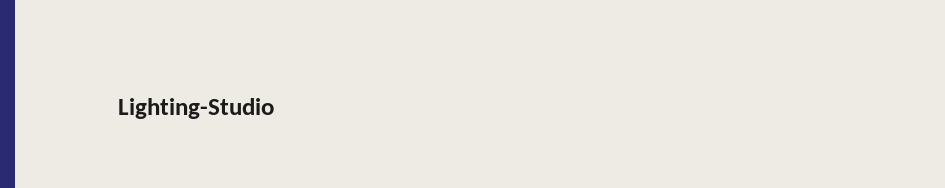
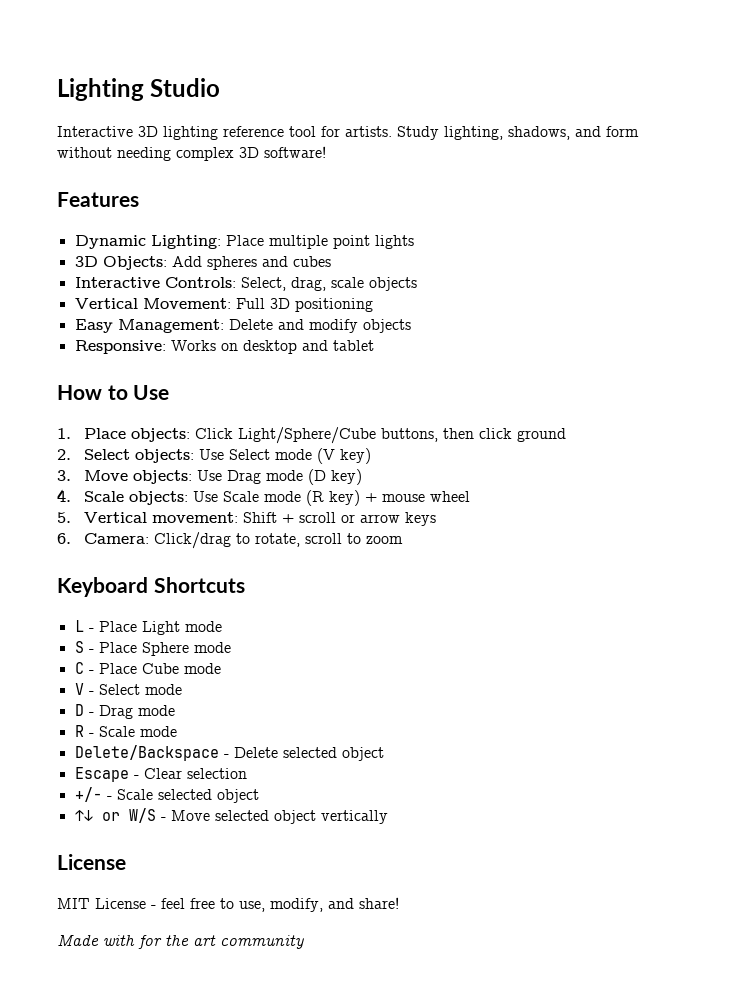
[118,98,274,119] Lighting-Studio -> [57,78,221,101] [57,126,639,140] [57,146,326,161] [57,192,139,207] [74,235,414,249] [74,256,331,270] [74,277,417,291] [74,298,373,312] [74,319,411,333] [74,340,374,354] [57,385,170,400] [57,427,567,444] [57,448,372,464] [57,469,363,485] [57,489,471,506] [57,512,437,526] [57,532,404,549] [57,577,245,597] [74,620,222,635] [74,641,231,656] [74,662,221,674] [74,683,182,695] [74,704,175,719] [74,725,177,737] [74,745,384,761] [74,767,247,782] [74,787,259,803] [74,808,388,824] [57,854,126,870] [57,897,399,912] [57,934,304,949] Lighting Studio // Interactive 3D lighting reference tool for artists. Study lighting, shadows, and form without needing complex 3D software! // Features // Dynamic Lighting: Place multiple point lights // 3D Objects: Add spheres and cubes // Interactive Controls: Select, drag, scale objects // Vertical Movement: Full 3D positioning // Easy Management: Delete and modify objects // Responsive: Works on desktop and tablet // How to Use // 1. Place objects: Click Light/Sphere/Cube buttons, then click ground // 2. Select objects: Use Select mode (V key) // 3. Move objects: Use Drag mode (D key) // 4. Scale objects: Use Scale mode (R key) + mouse wheel // 5. Vertical movement: Shift + scroll or arrow keys // 6. Camera: Click/drag to rotate, scroll to zoom // Keyboard Shortcuts // L - Place Light mode // S - Place Sphere mode // C - Place Cube mode // V - Select mode // D - Drag mode // R - Scale mode // Delete/Backspace - Delete selected object // Escape - Clear selection // +/- - Scale selected object // ↑↓ or W/S - Move selected object vertically // License // MIT License - feel free to use, modify, and share! // Made with for the art community

